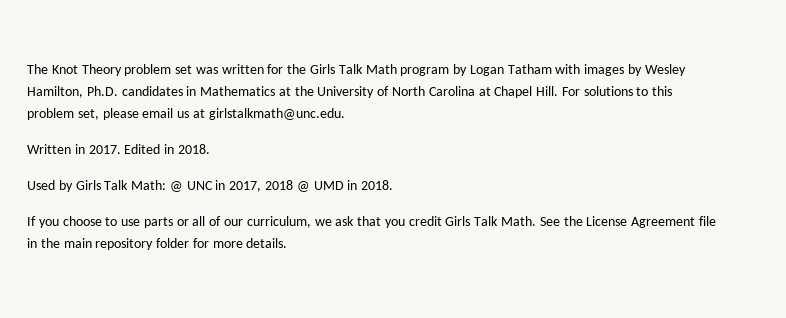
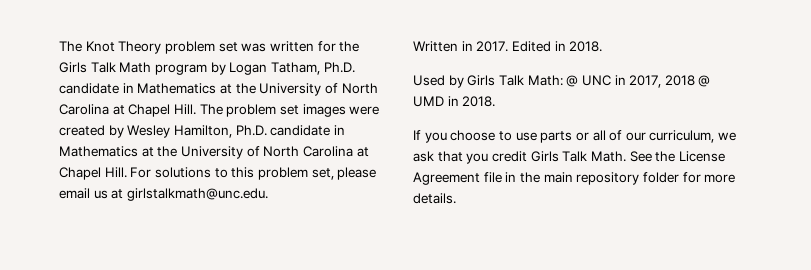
[507,64,625,76] Tatham with images -> [270,62,355,75] [59,83,378,96] [59,104,380,117] [59,125,105,136] Tatham, Ph.D. candidate in Mathematics at the University of North Carolina at Chapel Hill. The problem set images were created
[121,86,183,96] candidates -> [270,125,331,136] candidate

